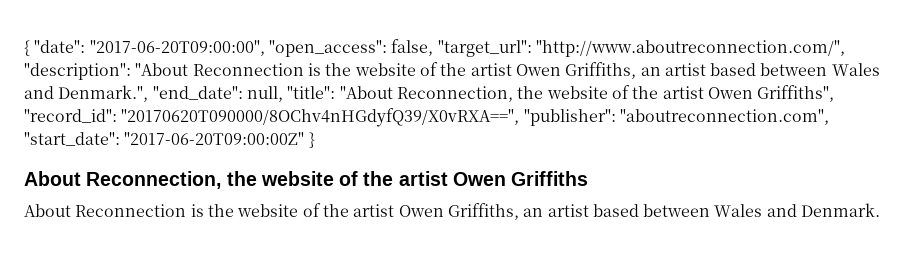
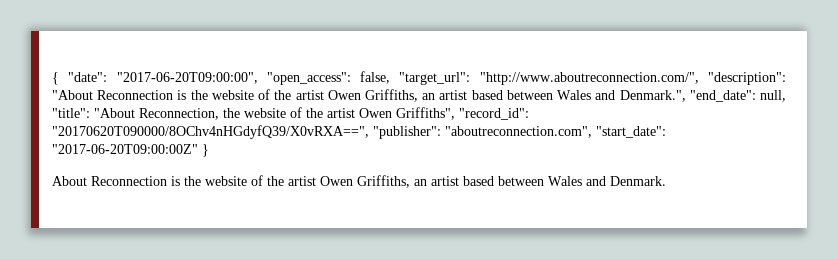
[24,171,589,189] // About Reconnection, the website of the artist Owen Griffiths -> (209, 150) none

